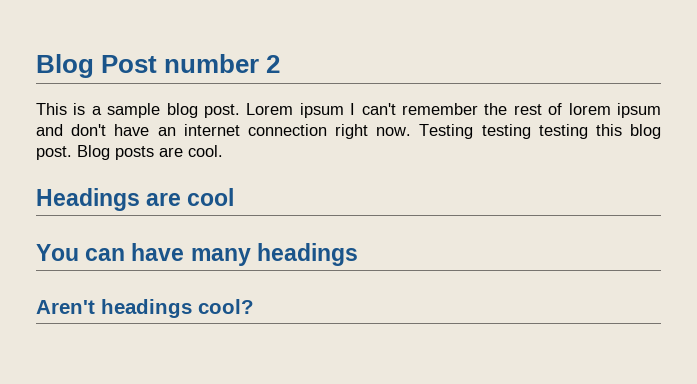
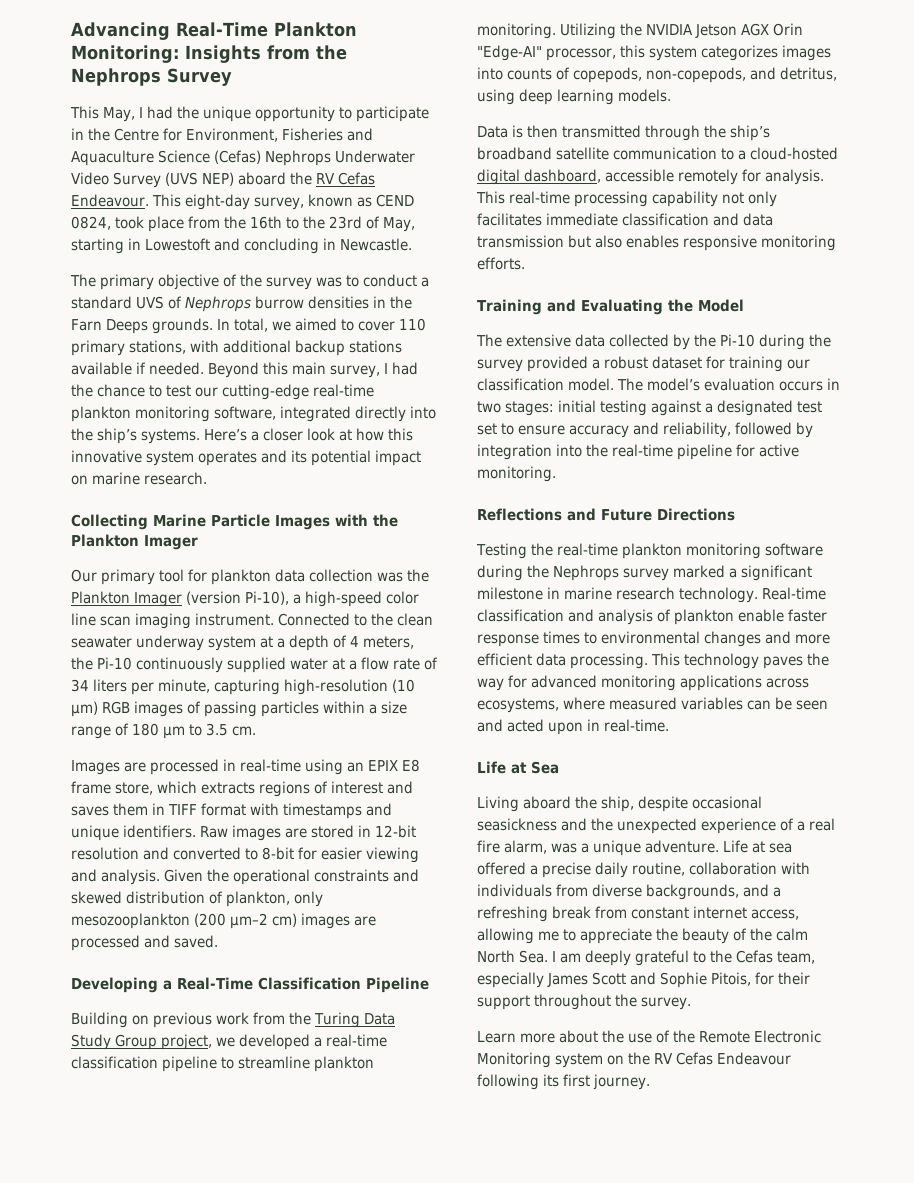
[36,54,281,78] [36,103,661,118] [36,124,661,139] [36,145,223,160] [36,188,235,211] [36,243,358,266] [36,299,254,318] Blog Post number 2 // This is a sample blog post. Lorem ipsum I can't remember the rest of lorem ipsum and don't have an internet connection right now. Testing testing testing this blog post. Blog posts are cool. // Headings are cool // You can have many headings // Aren't headings cool? -> [71,22,357,40] [71,45,347,63] [71,68,232,86] [70,106,429,122] [71,128,373,142] [71,150,415,166] [71,172,375,188] [71,194,414,210] [71,216,415,232] [71,238,412,254] [70,274,429,290] [71,296,412,312] [71,318,426,334] [71,340,402,356] [71,362,418,378] [71,384,374,400] [71,406,436,422] [71,428,413,444] [71,450,421,466] [71,472,207,485] [71,514,398,530] [71,534,198,550] [71,569,429,585] [71,591,419,607] [71,613,433,629] [71,635,414,651] [71,657,438,673] [71,679,415,695] [71,701,407,717] [71,723,256,739] [71,759,420,775] [71,781,413,797] [71,803,392,819] [71,825,416,841] [71,847,419,863] [71,869,419,885] [71,891,323,907] [71,913,376,929] [71,935,218,951] [71,977,429,993] [71,1012,395,1028] [71,1034,387,1050] [71,1056,374,1072] [477,23,803,39] [477,45,831,61] [477,67,837,83] [477,89,671,105] [477,125,770,141] [477,147,838,160] [477,169,824,185] [476,191,777,207] [477,213,773,226] [477,235,836,251] [477,257,525,270] [477,299,744,315] [476,334,831,350] [477,356,810,372] [477,378,840,391] [477,400,822,416] [477,422,813,438] [477,444,799,460] [477,466,556,482] [477,508,735,521] [476,543,823,559] [477,565,812,581] [477,587,826,603] [477,609,827,625] [477,631,830,647] [477,653,829,669] [477,675,809,691] [477,697,828,713] [477,719,669,735] [477,761,559,774] [477,796,762,812] [477,818,835,834] [477,840,792,856] [477,862,810,878] [477,884,781,900] [477,906,799,922] [477,928,808,944] [477,950,815,966] [477,972,810,988] [477,994,691,1010] [477,1030,821,1043] [477,1052,791,1068] [477,1074,650,1090] Advancing Real-Time Plankton Monitoring: Insights from the Nephrops Survey // This May, I had the unique opportunity to participate in the Centre for Environment, Fisheries and Aquaculture Science (Cefas) Nephrops Underwater Video Survey (UVS NEP) aboard the RV Cefas Endeavour. This eight-day survey, known as CEND 0824, took place from the 16th to the 23rd of May, starting in Lowestoft and concluding in Newcastle. // The primary objective of the survey was to conduct a standard UVS of Nephrops burrow densities in the Farn Deeps grounds. In total, we aimed to cover 110 primary stations, with additional backup stations available if needed. Beyond this main survey, I had the chance to test our cutting-edge real-time plankton monitoring software, integrated directly into the ship’s systems. Here’s a closer look at how this innovative system operates and its potential impact on marine research. // Collecting Marine Particle Images with the Plankton Imager // Our primary tool for plankton data collection was the Plankton Imager (version Pi-10), a high-speed color line scan imaging instrument. Connected to the clean seawater underway system at a depth of 4 meters, the Pi-10 continuously supplied water at a flow rate of 34 liters per minute, capturing high-resolution (10 µm) RGB images of passing particles within a size range of 180 µm to 3.5 cm. // Images are processed in real-time using an EPIX E8 frame store, which extracts regions of interest and saves them in TIFF format with timestamps and unique identifiers. Raw images are stored in 12-bit resolution and converted to 8-bit for easier viewing and analysis. Given the operational constraints and skewed distribution of plankton, only mesozooplankton (200 µm–2 cm) images are processed and saved. // Developing a Real-Time Classification Pipeline // Building on previous work from the Turing Data Study Group project, we developed a real-time classification pipeline to streamline plankton monitoring. Utilizing the NVIDIA Jetson AGX Orin "Edge-AI" processor, this system categorizes images into counts of copepods, non-copepods, and detritus, using deep learning models. // Data is then transmitted through the ship’s broadband satellite communication to a cloud-hosted digital dashboard, accessible remotely for analysis. This real-time processing capability not only facilitates immediate classification and data transmission but also enables responsive monitoring efforts. // Training and Evaluating the Model // The extensive data collected by the Pi-10 during the survey provided a robust dataset for training our classification model. The model’s evaluation occurs in two stages: initial testing against a designated test set to ensure accuracy and reliability, followed by integration into the real-time pipeline for active monitoring. // Reflections and Future Directions // Testing the real-time plankton monitoring software during the Nephrops survey marked a significant milestone in marine research technology. Real-time classification and analysis of plankton enable faster response times to environmental changes and more efficient data processing. This technology paves the way for advanced monitoring applications across ecosystems, where measured variables can be seen and acted upon in real-time. // Life at Sea // Living aboard the ship, despite occasional seasickness and the unexpected experience of a real fire alarm, was a unique adventure. Life at sea offered a precise daily routine, collaboration with individuals from diverse backgrounds, and a refreshing break from constant internet access, allowing me to appreciate the beauty of the calm North Sea. I am deeply grateful to the Cefas team, especially James Scott and Sophie Pitois, for their support throughout the survey. // Learn more about the use of the Remote Electronic Monitoring system on the RV Cefas Endeavour following its first journey.

